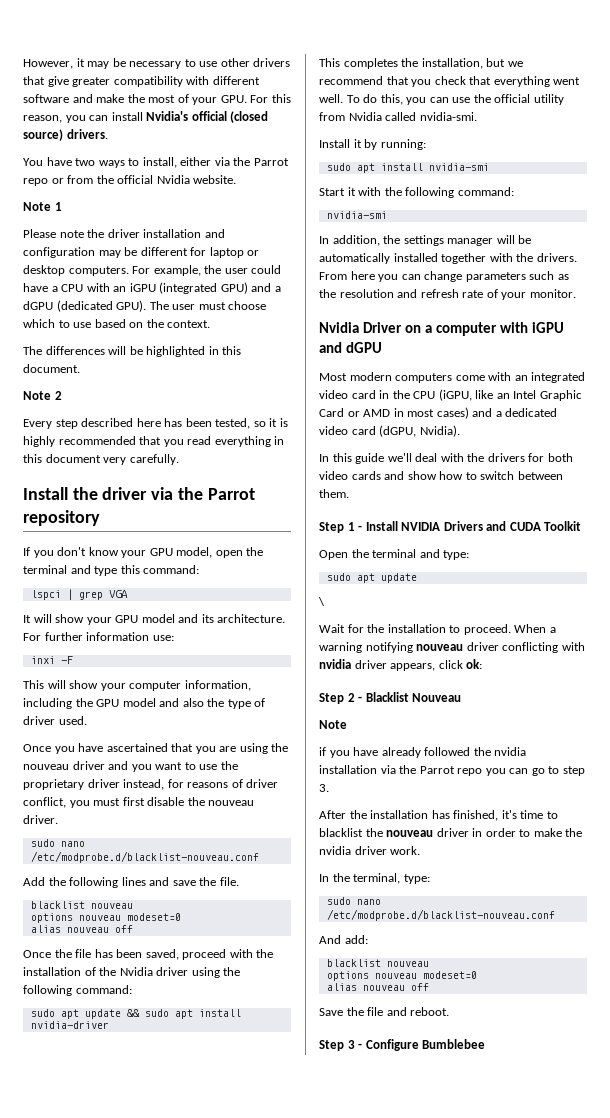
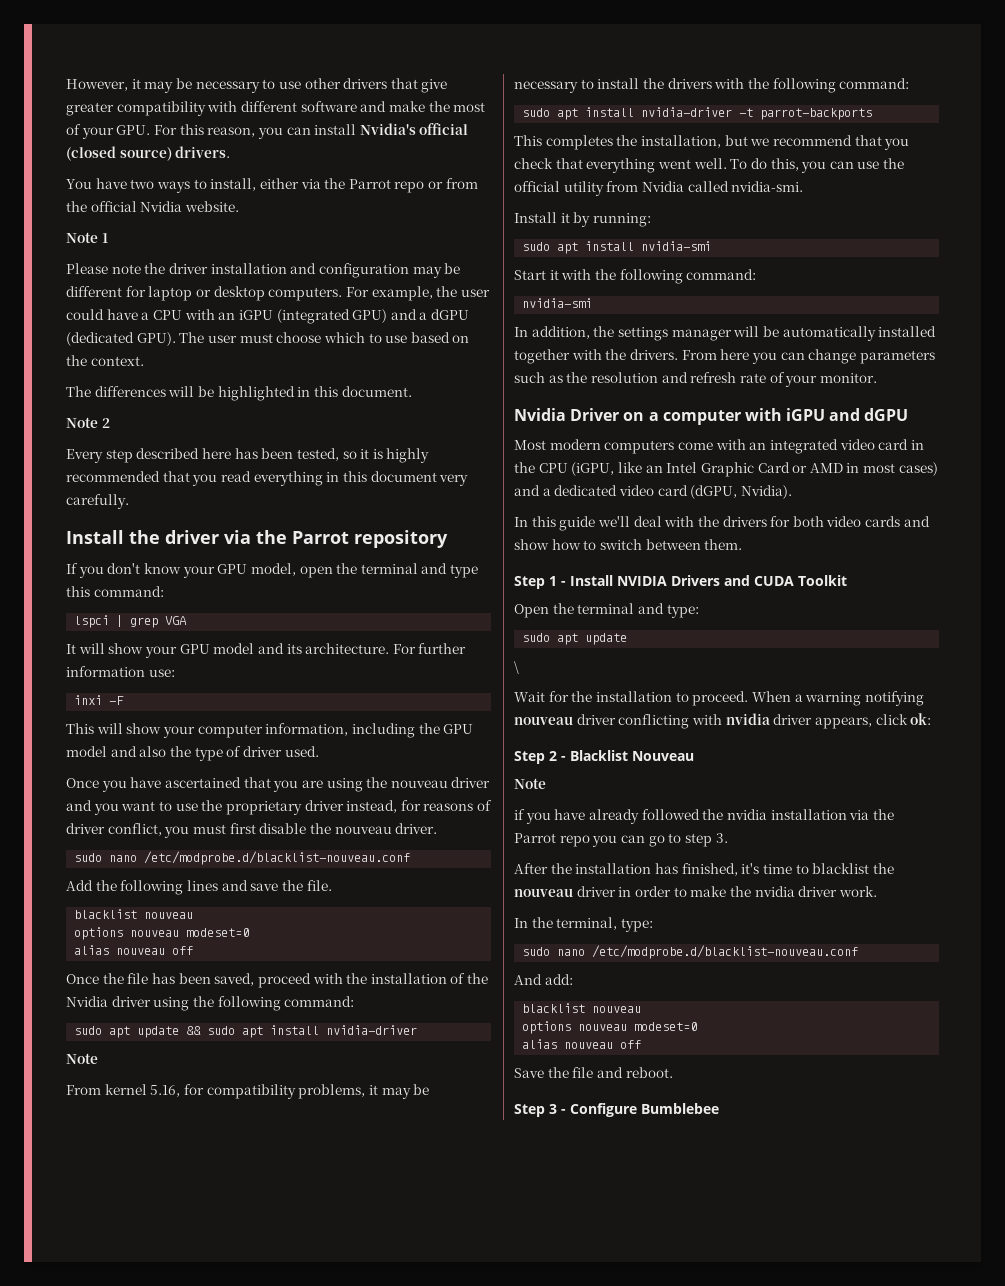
(109, 1025) none -> [66,1053,98,1064] [66,1084,430,1099] [514,78,910,93] [522,107,873,120] // Note // From kernel 5.16, for compatibility problems, it may be necessary to install the drivers with the following command: // sudo apt install nvidia-driver -t parrot-backports

